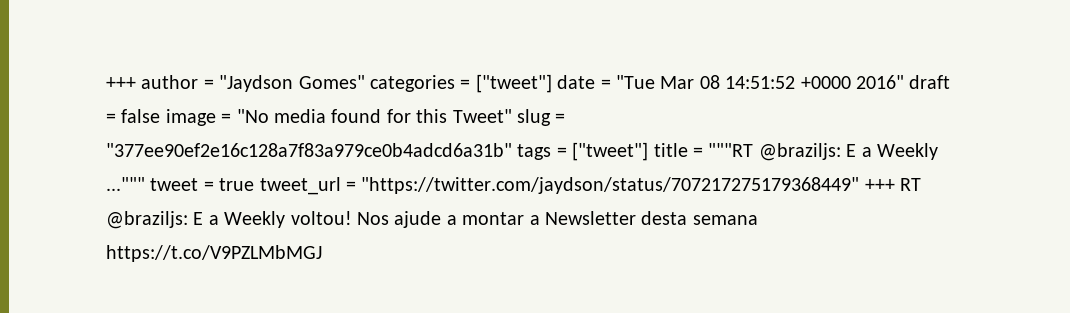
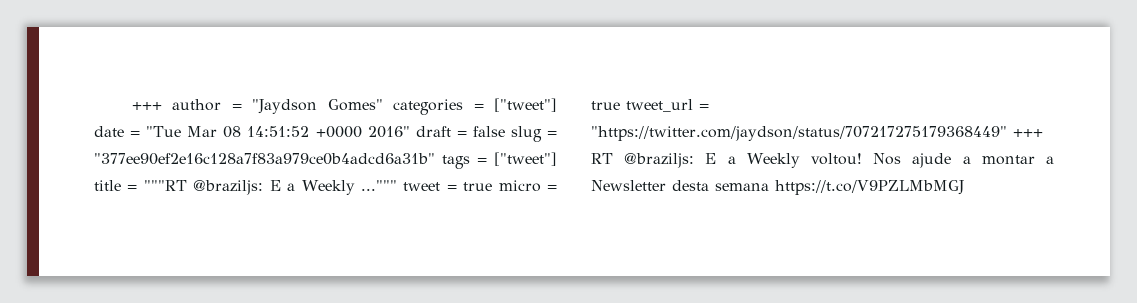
[165,109,512,126] image = "No media found for this Tweet" -> (505, 131) none
(255, 184) none -> [498,180,557,192] [591,101,620,110] micro = true

